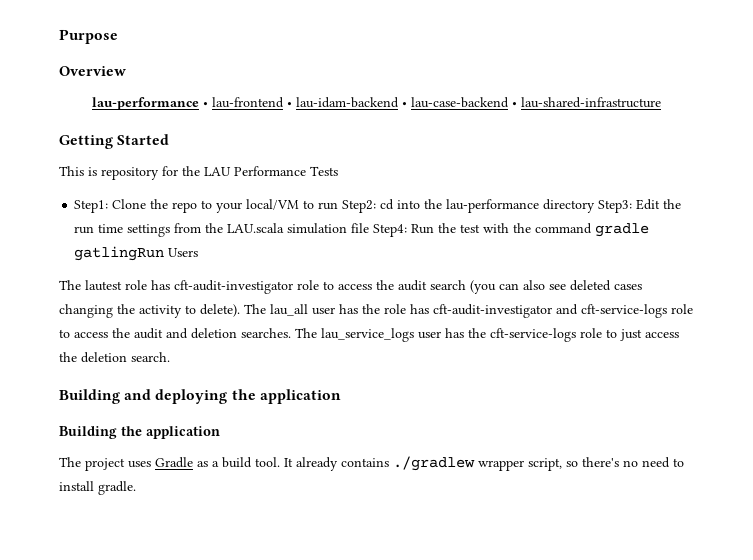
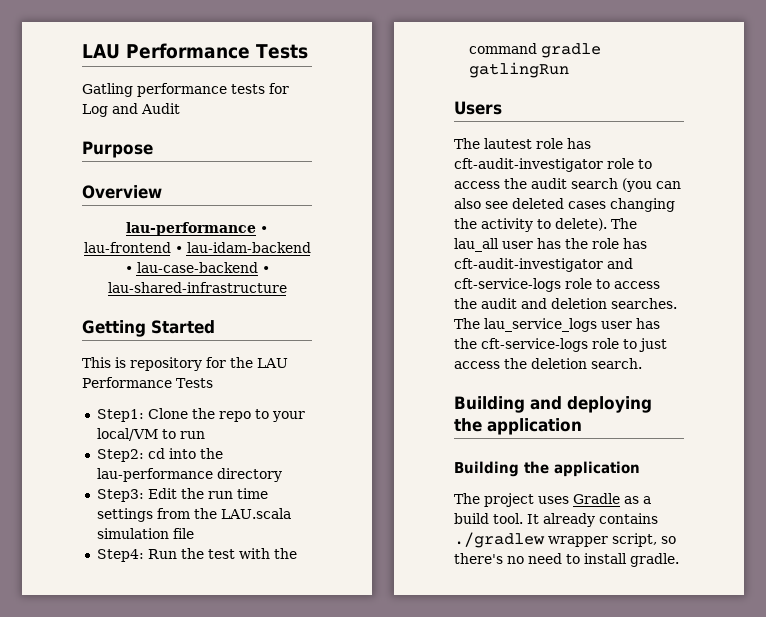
(59, 36) none -> [82,43,308,59] [82,83,289,97] [82,103,180,117] LAU Performance Tests // Gatling performance tests for Log and Audit //
(339, 206) none -> (205, 435) //
(596, 206) none -> (282, 475) //
(370, 228) none -> (194, 533) //
(165, 253) none -> (569, 70) //

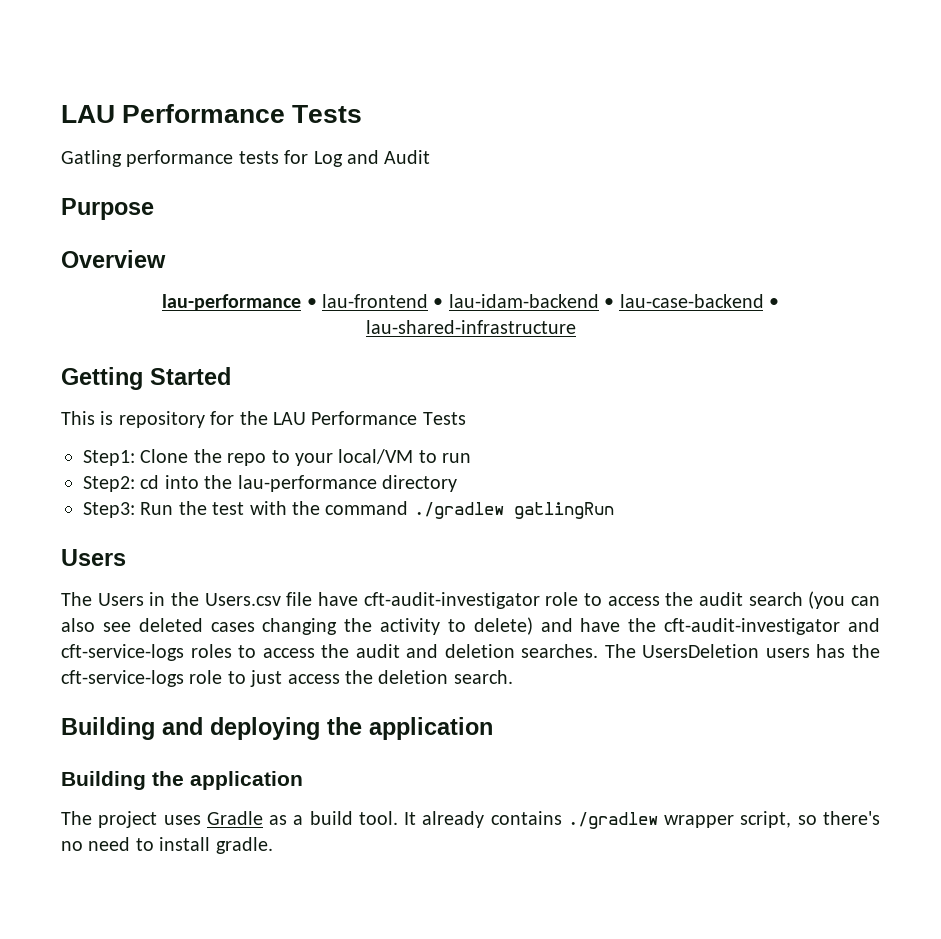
[147,488,268,499] [96,508,291,522] [96,528,194,539] [96,549,144,562] Edit the run time settings from the LAU.scala simulation file // Step4: -> (135, 510) none
[540,43,601,58] gradle -> [413,502,504,519] ./gradlew
[484,138,591,149] lautest role has -> [97,592,358,606] Users in the Users.csv file have
[555,218,637,231] [454,238,647,252] delete). The lau_all user has the role has -> [473,617,657,635] delete) and have the
[565,278,592,289] role -> [190,644,232,658] roles
[484,318,632,332] lau_service_logs user -> [642,644,810,658] UsersDeletion users

